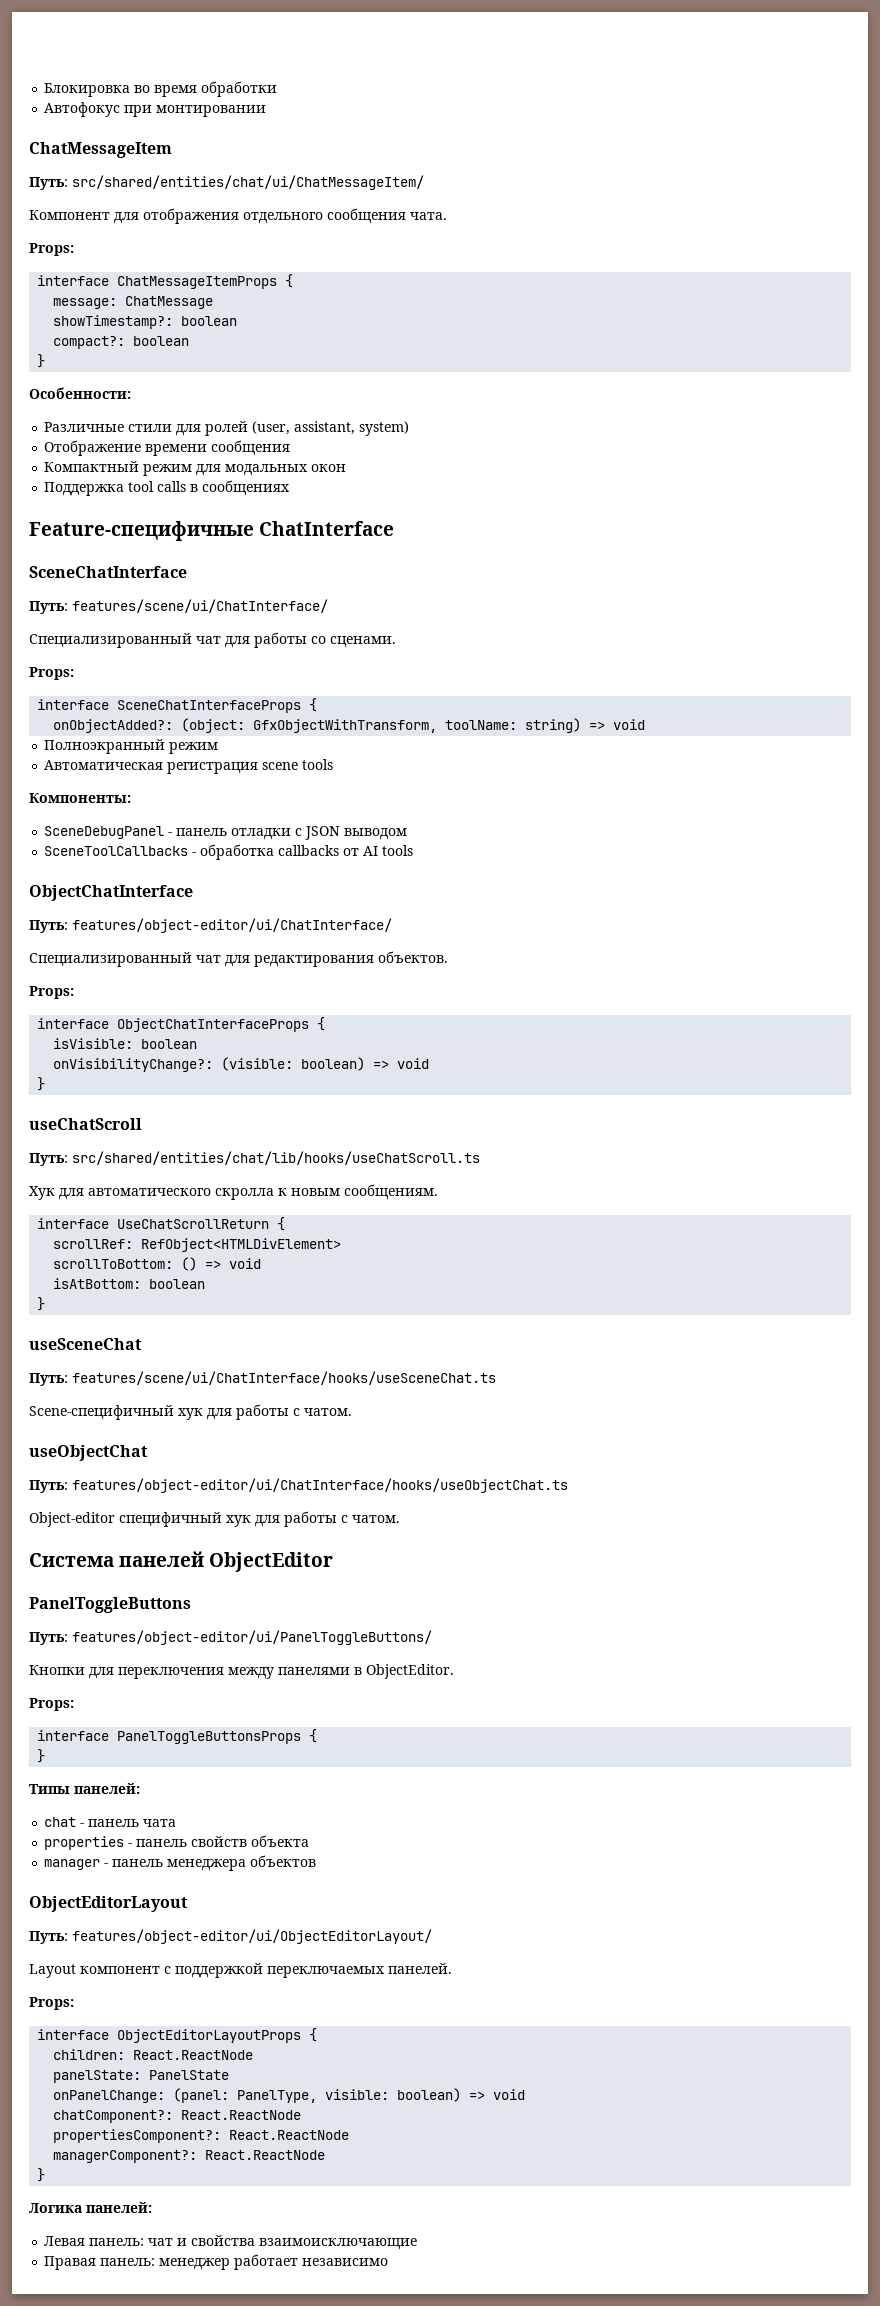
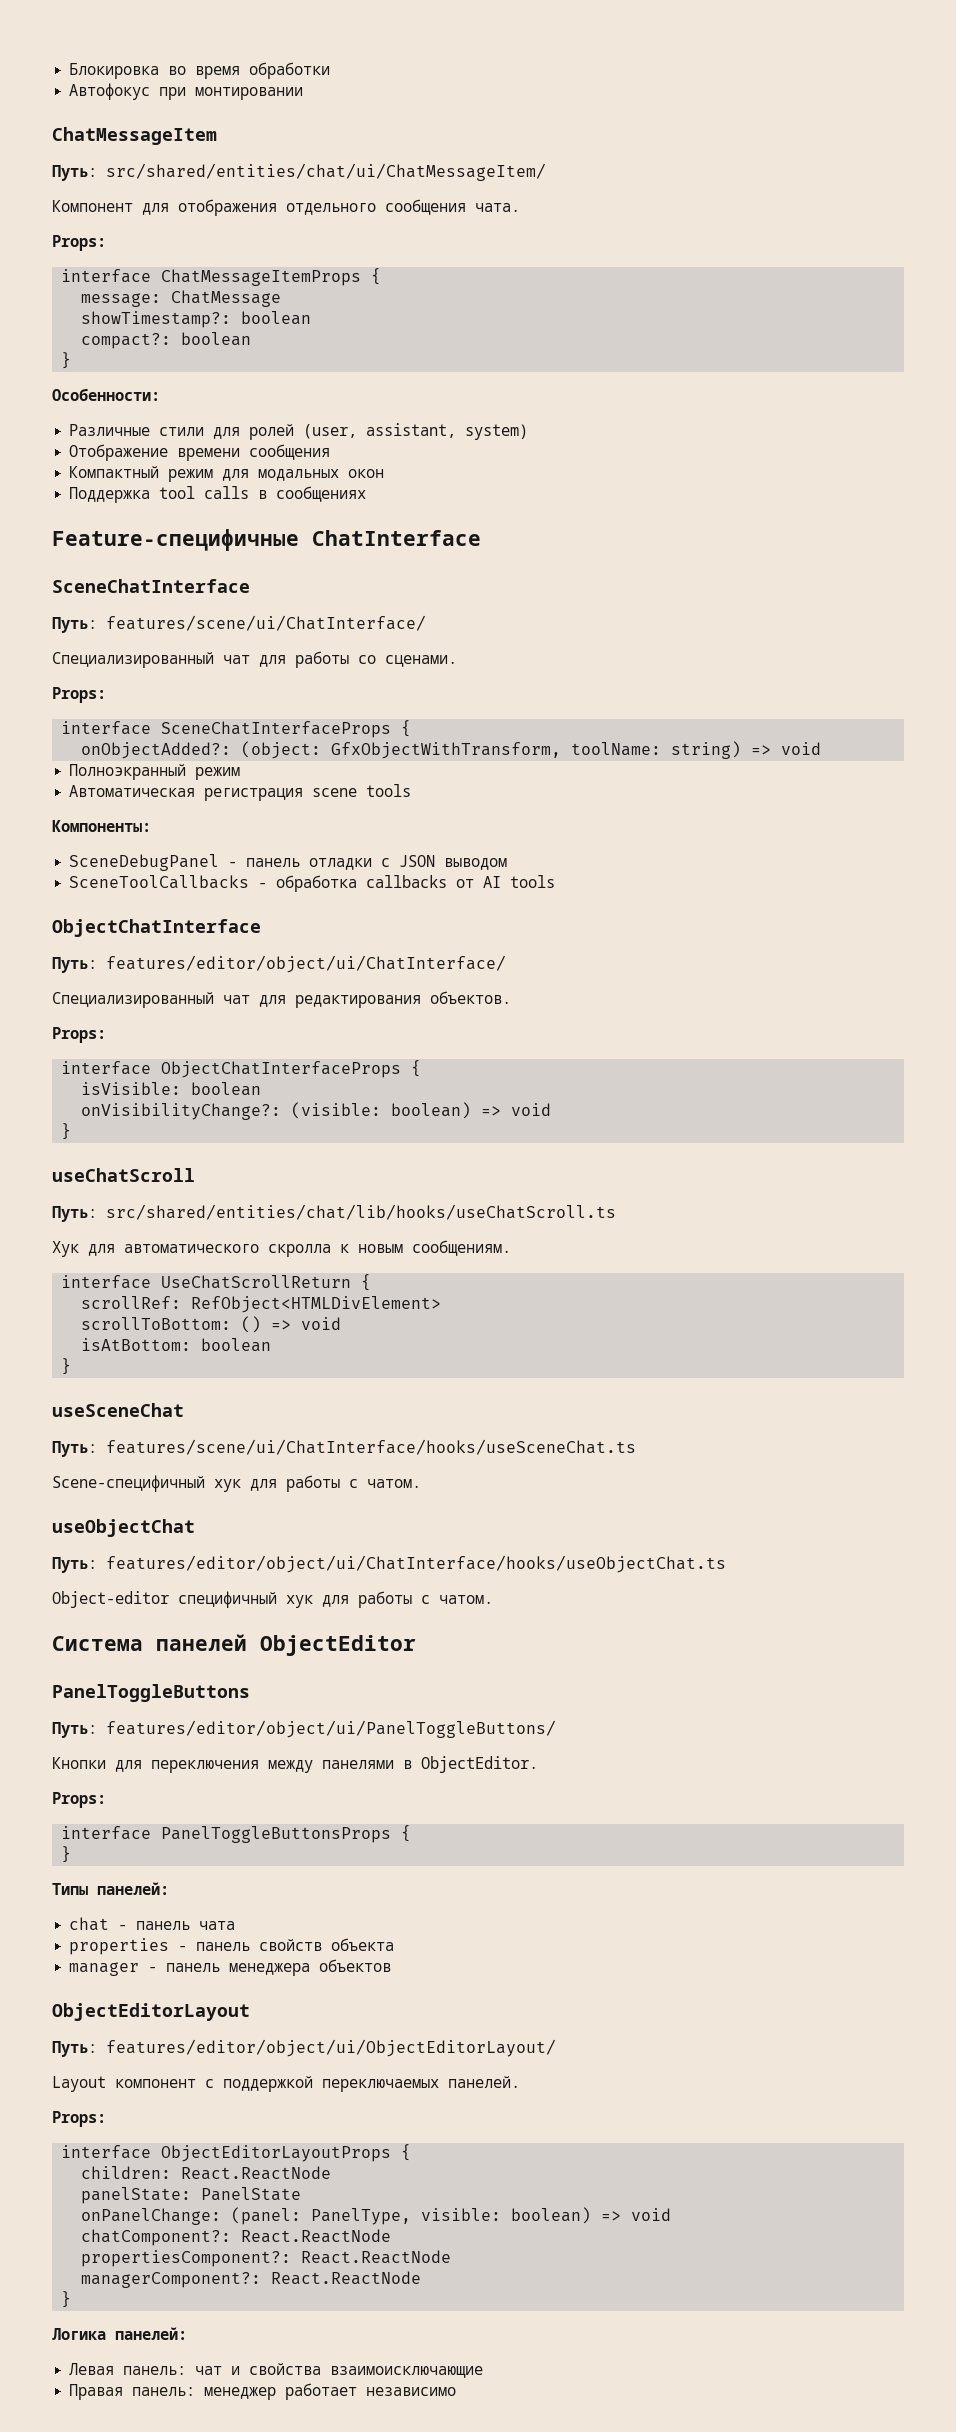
[72,918,392,933] features/object-editor/ui/ChatInterface/ -> [106,955,506,973] features/editor/object/ui/ChatInterface/
[72,1478,568,1493] features/object-editor/ui/ChatInterface/hooks/useObjectChat.ts -> [106,1555,726,1573] features/editor/object/ui/ChatInterface/hooks/useObjectChat.ts
[72,1630,432,1645] features/object-editor/ui/PanelToggleButtons/ -> [106,1720,556,1738] features/editor/object/ui/PanelToggleButtons/
[72,1929,432,1944] features/object-editor/ui/ObjectEditorLayout/ -> [106,2039,556,2057] features/editor/object/ui/ObjectEditorLayout/

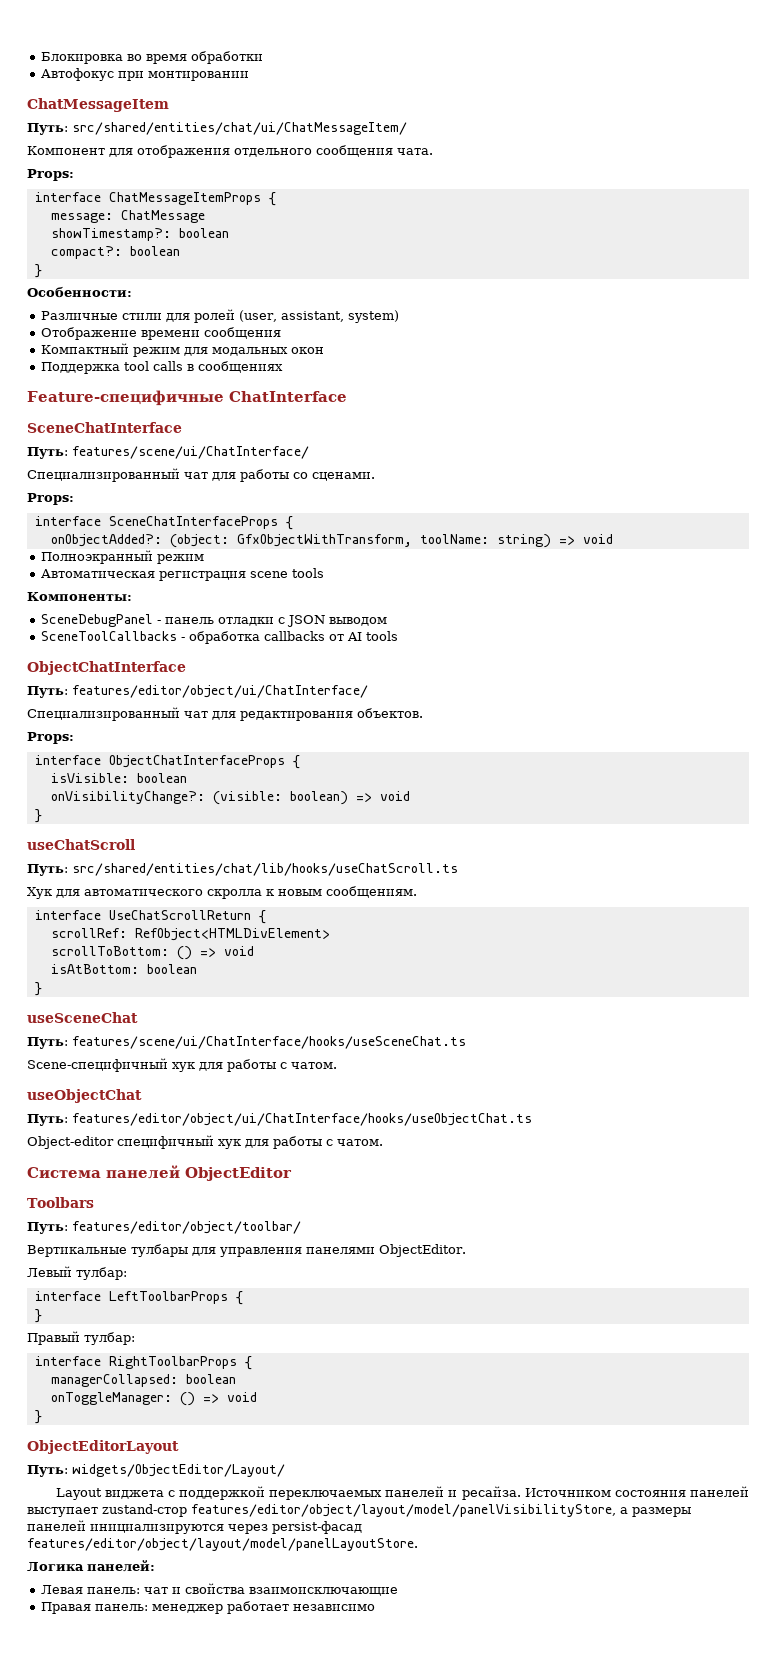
[52,1684,250,1702] [52,1720,556,1738] [52,1757,412,1773] PanelToggleButtons // Путь: features/editor/object/ui/PanelToggleButtons/ // Кнопки для переключения между панелями в -> [27,1197,94,1208] [27,1221,301,1234] [27,1244,375,1257] Toolbars // Путь: features/editor/object/toolbar/ // Вертикальные тулбары для управления панелями
[52,1792,106,1808] [61,1826,392,1843] Props: // interface PanelToggleButtonsProps -> [27,1266,127,1280] [34,1291,228,1304] Левый тулбар: // interface LeftToolbarProps
[52,1882,169,1895] [69,1917,236,1931] [69,1938,395,1955] [69,1959,392,1976] Типы панелей: // chat - панель чата // properties - панель свойств объекта // manager - панель менеджера объектов -> [27,1331,135,1345] [34,1356,252,1370] [50,1374,236,1387] [50,1392,257,1406] [34,1410,42,1424] Правый тулбар: // interface RightToolbarProps { // managerCollapsed: boolean // onToggleManager: () => void // }
[106,2039,556,2057] features/editor/object/ui/ObjectEditorLayout/ -> [72,1464,285,1477] widgets/ObjectEditor/Layout/
[115,2079,196,2088] компонент -> [104,1490,164,1499] виджета
[448,2076,520,2088] [52,2111,106,2127] [61,2144,412,2162] [81,2166,332,2180] [81,2187,302,2204] [81,2207,672,2225] [81,2229,392,2246] [81,2250,452,2267] [81,2271,422,2288] [61,2291,72,2308] панелей. // Props: // interface ObjectEditorLayoutProps { // children: React.ReactNode // panelState: PanelState // onPanelChange: (panel: PanelType, visible: boolean) => void // chatComponent?: React.ReactNode // propertiesComponent?: React.ReactNode // managerComponent?: React.ReactNode // } -> [385,1486,750,1500] [27,1504,691,1517] [27,1520,362,1534] [27,1538,418,1551] панелей и ресайза. Источником состояния панелей выступает zustand‑стор features/editor/object/layout/model/panelVisibilityStore, а размеры панелей инициализируются через persist‑фасад features/editor/object/layout/model/panelLayoutStore.

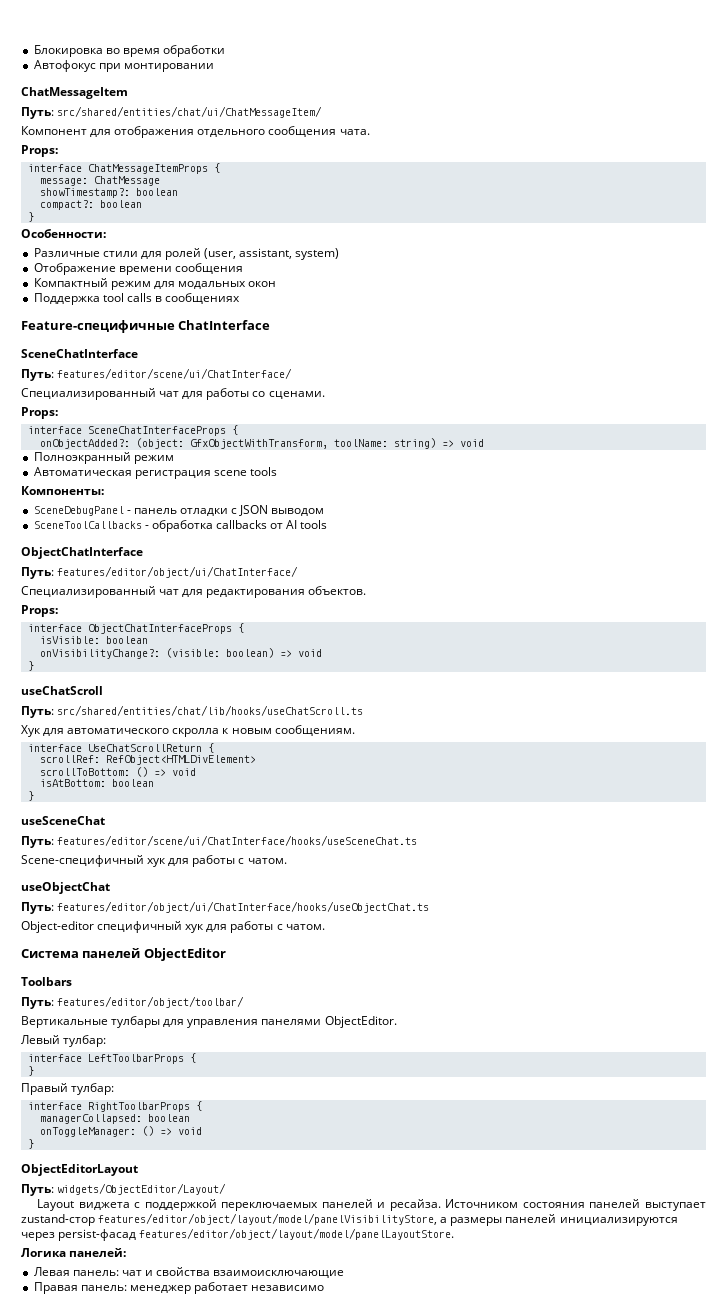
[72,446,309,459] features/scene/ui/ChatInterface/ -> [57,368,293,379] features/editor/scene/ui/ChatInterface/
[72,1036,466,1049] features/scene/ui/ChatInterface/hooks/useSceneChat.ts -> [57,835,418,846] features/editor/scene/ui/ChatInterface/hooks/useSceneChat.ts

